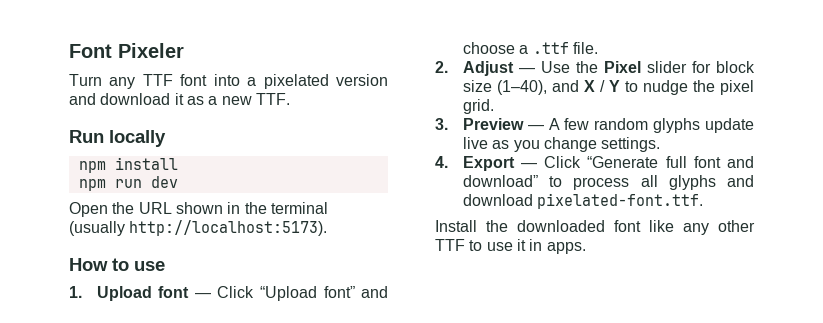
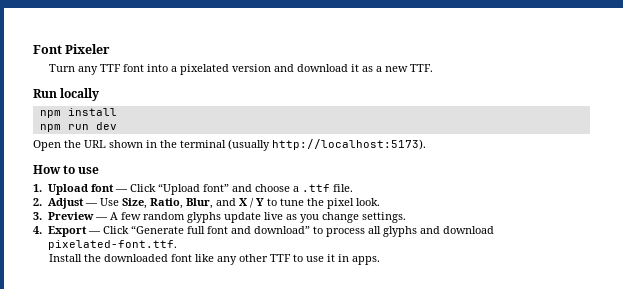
[575,61,755,73] [462,80,547,95] the Pixel slider for block size (1–40), -> [122,198,214,209] Size, Ratio, Blur,
[642,80,688,95] nudge -> [280,198,305,206] tune
[462,99,494,114] grid. -> [356,198,381,206] look.

